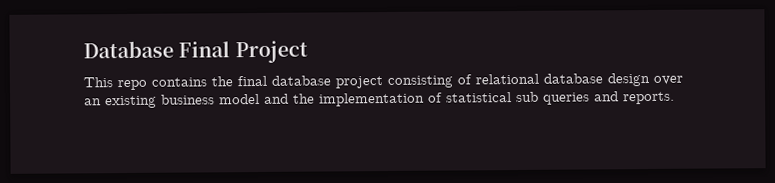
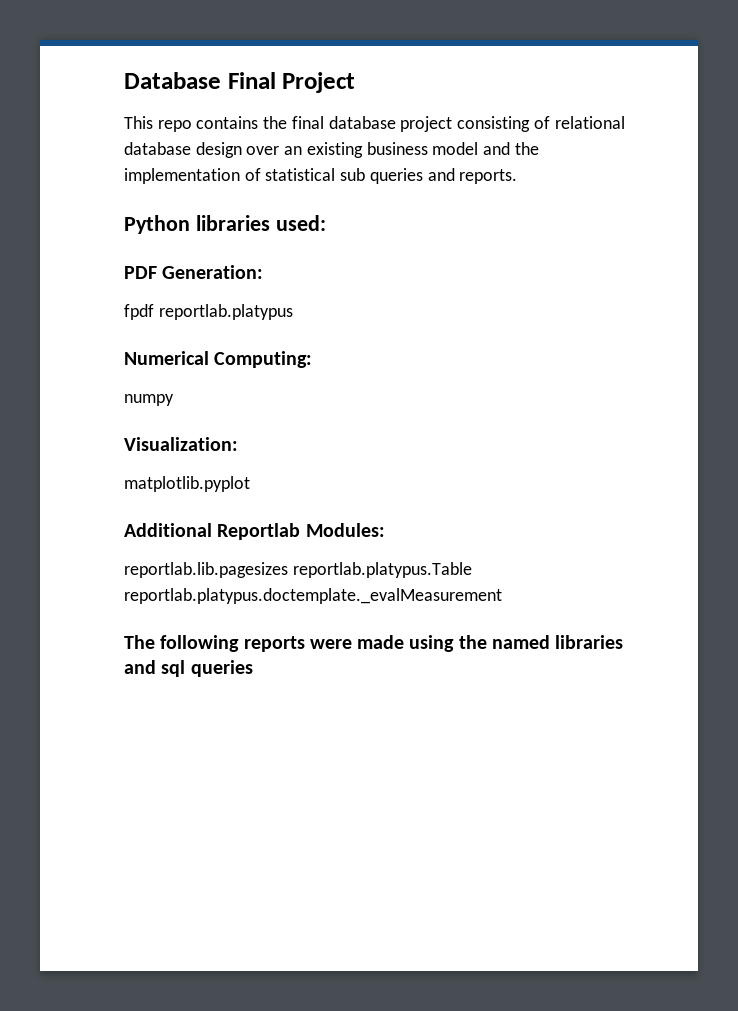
(675, 98) none -> [124,215,326,234] [124,265,264,279] [124,304,293,320] [124,351,313,368] [124,394,174,406] [124,437,238,451] [124,476,250,492] [124,523,385,540] [124,562,472,578] [124,588,502,604] [124,635,624,652] [124,660,253,677] // Python libraries used: // PDF Generation: // fpdf reportlab.platypus // Numerical Computing: // numpy // Visualization: // matplotlib.pyplot // Additional Reportlab Modules: // reportlab.lib.pagesizes reportlab.platypus.Table reportlab.platypus.doctemplate._evalMeasurement // The following reports were made using the named libraries and sql queries

